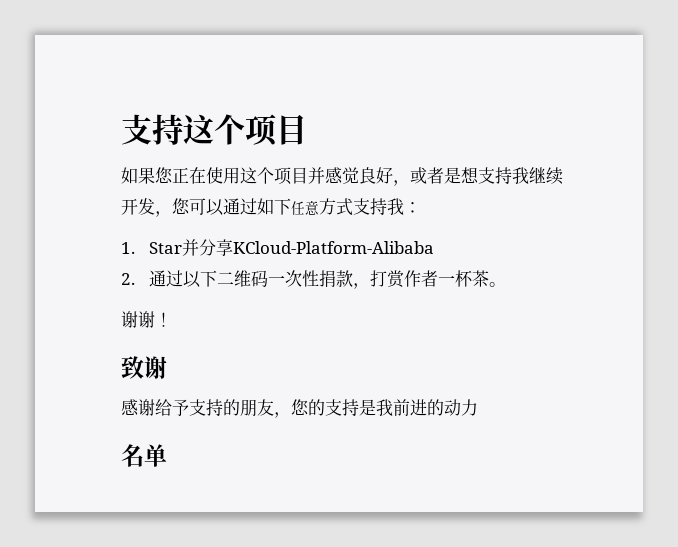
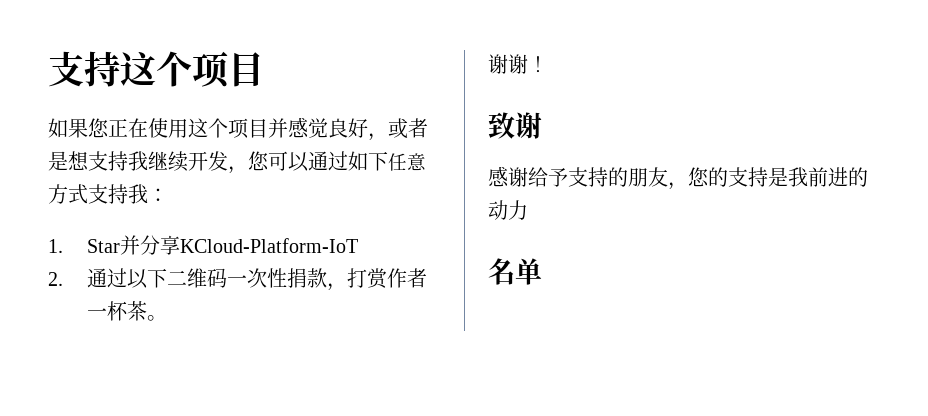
[233,241,435,254] KCloud-Platform-Alibaba -> [179,238,358,253] KCloud-Platform-IoT

